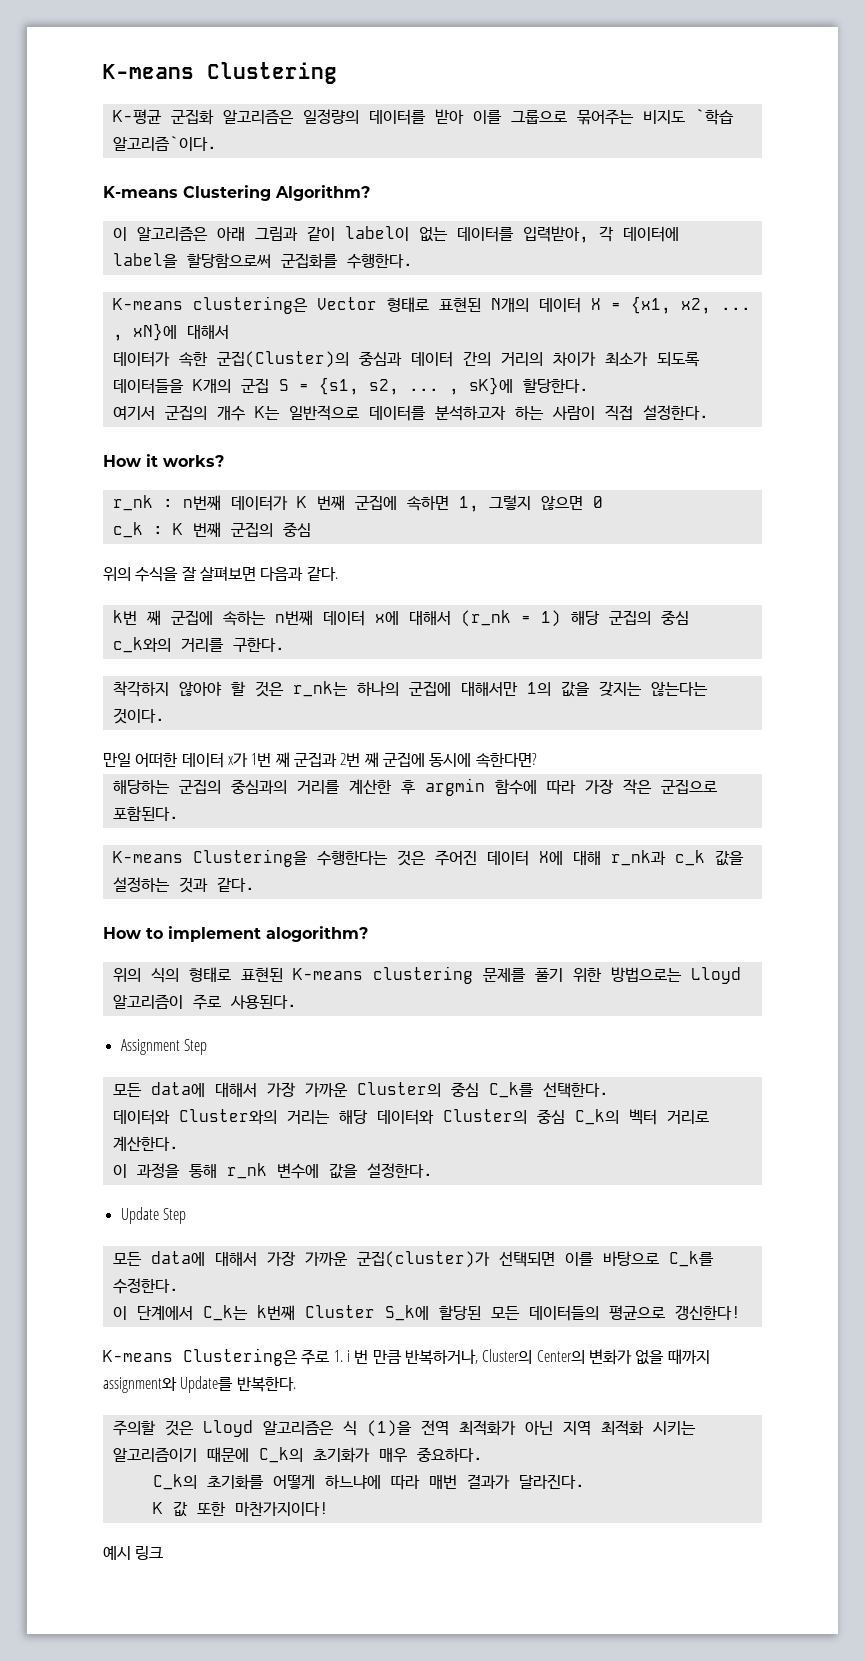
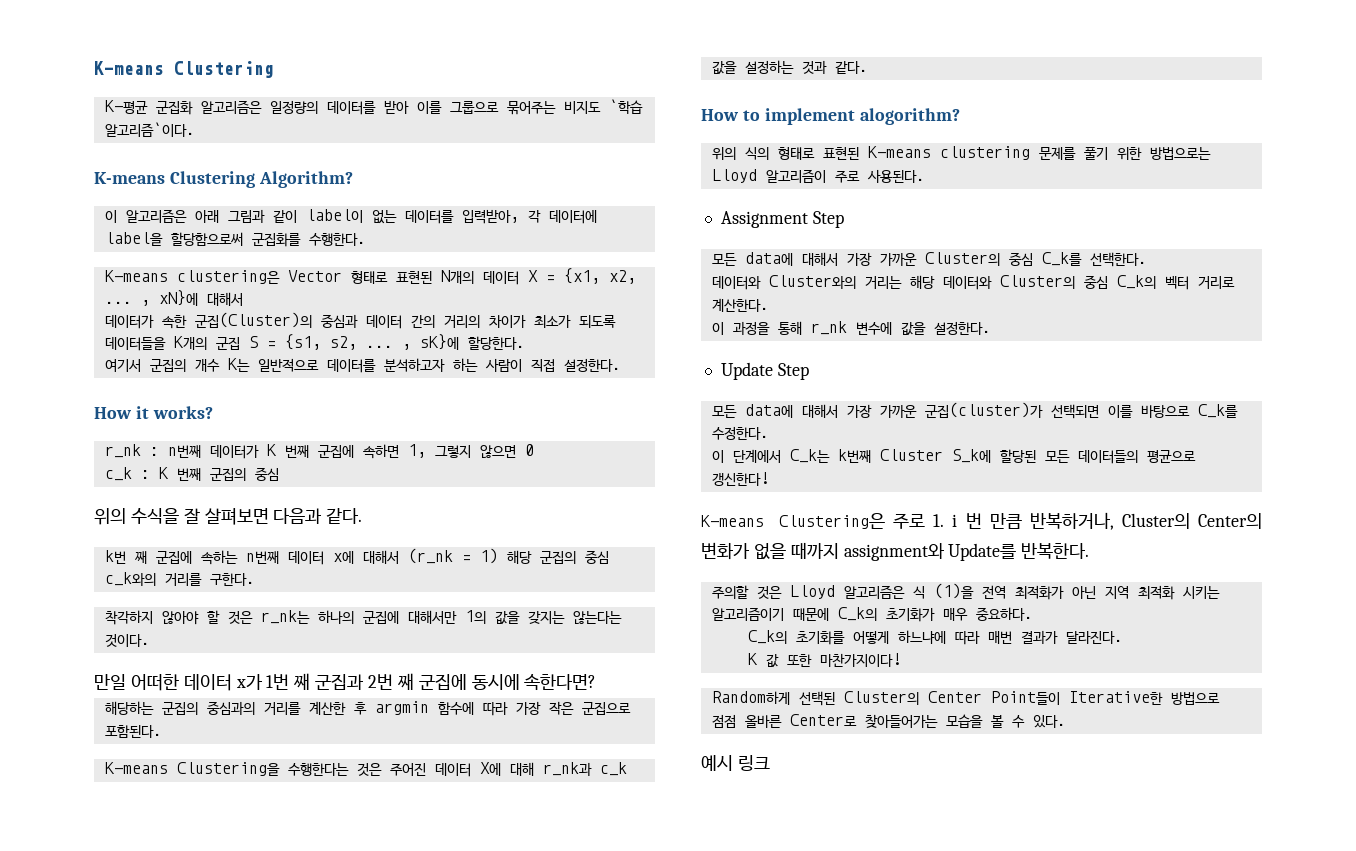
(329, 1509) none -> [711,691,1220,706] [711,714,1066,728] // Random하게 선택된 Cluster의 Center Point들이 Iterative한 방법으로 점점 올바른 Center로 찾아들어가는 모습을 볼 수 있다.

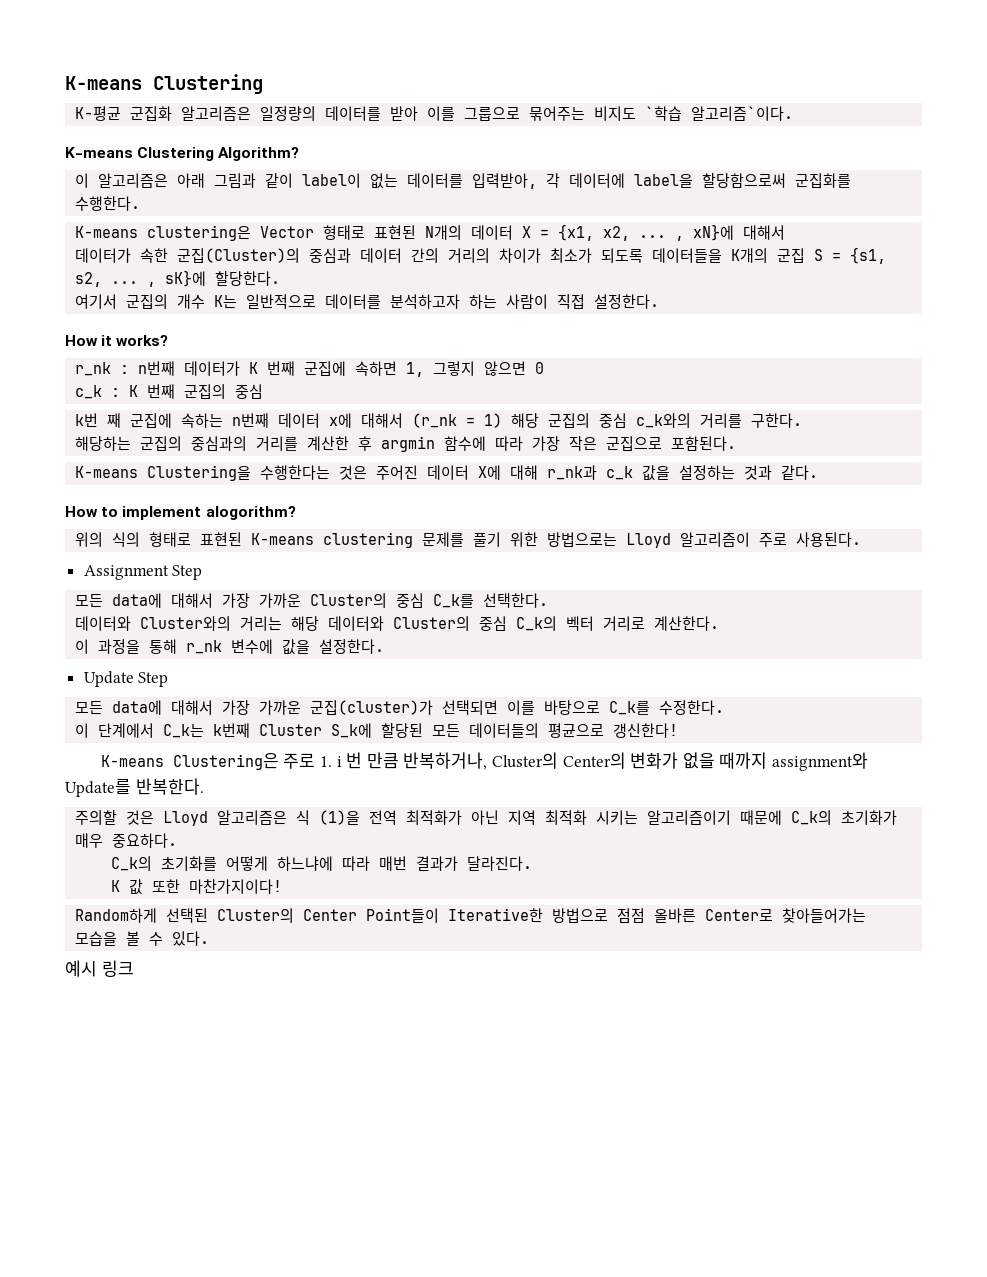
[94,508,363,525] // 위의 수식을 잘 살펴보면 다음과 같다. -> (264, 391) none
[104,610,622,625] [104,634,150,647] [94,673,597,691] // 착각하지 않아야 할 것은 r_nk는 하나의 군집에 대해서만 1의 값을 갖지는 않는다는 것이다. // 만일 어떠한 데이터 x가 1번 째 군집과 2번 째 군집에 동시에 속한다면? -> (803, 420) none

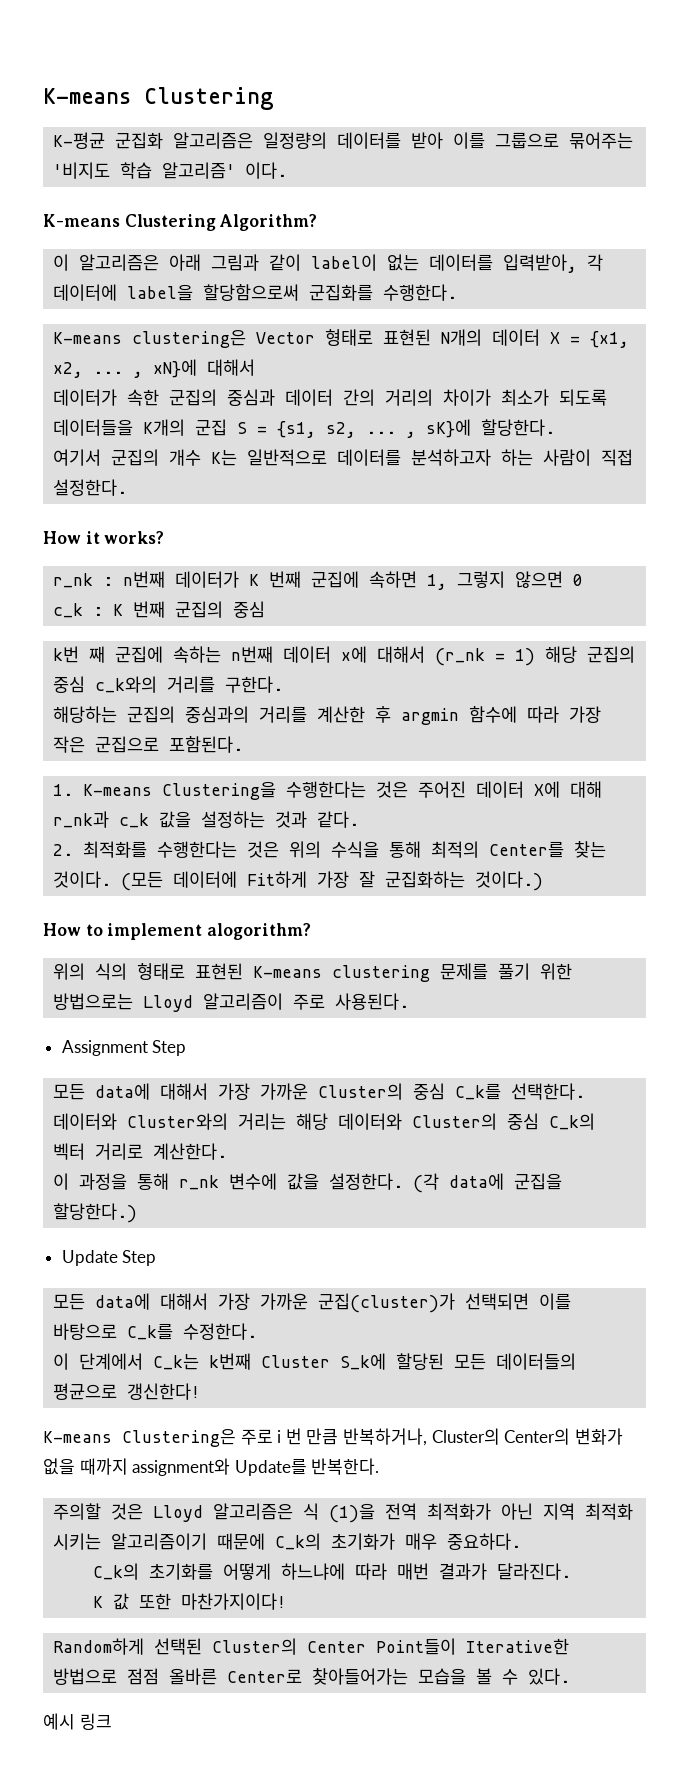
[594,106,794,121] 비지도 `학습 알고리즘`이다. -> [53,162,288,179] '비지도 학습 알고리즘' 이다.
[177,248,301,263] 군집(Cluster)의 -> [169,389,218,406] 군집의
(737, 443) none -> [53,784,74,796] 1.
(819, 472) none -> [53,841,607,858] [53,871,544,891] // 2. 최적화를 수행한다는 것은 위의 수식을 통해 최적의 Center를 찾는 것이다. (모든 데이터에 Fit하게 가장 잘 군집화하는 것이다.)
(385, 646) none -> [413,1173,563,1193] [53,1203,138,1223] (각 data에 군집을 할당한다.)
[320,756,333,767] 1. -> (273, 1437) none

